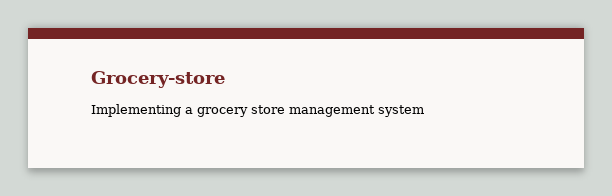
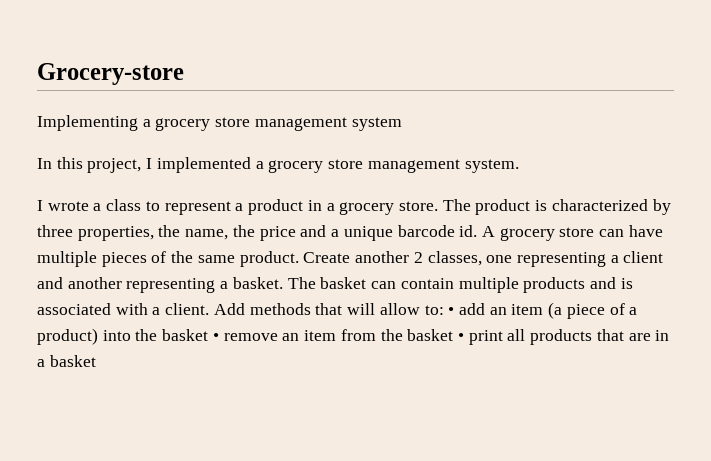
(424, 111) none -> [37,157,519,173] [37,199,671,215] [37,225,663,241] [37,251,664,267] [37,277,633,293] [37,302,638,319] [37,328,670,345] [37,355,96,367] // In this project, I implemented a grocery store management system. // I wrote a class to represent a product in a grocery store. The product is characterized by three properties, the name, the price and a unique barcode id. A grocery store can have multiple pieces of the same product. Create another 2 classes, one representing a client and another representing a basket. The basket can contain multiple products and is associated with a client. Add methods that will allow to: • add an item (a piece of a product) into the basket • remove an item from the basket • print all products that are in a basket

